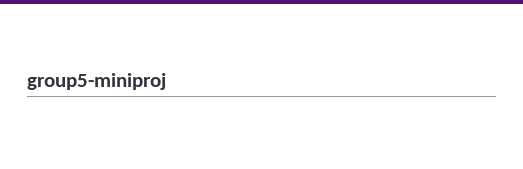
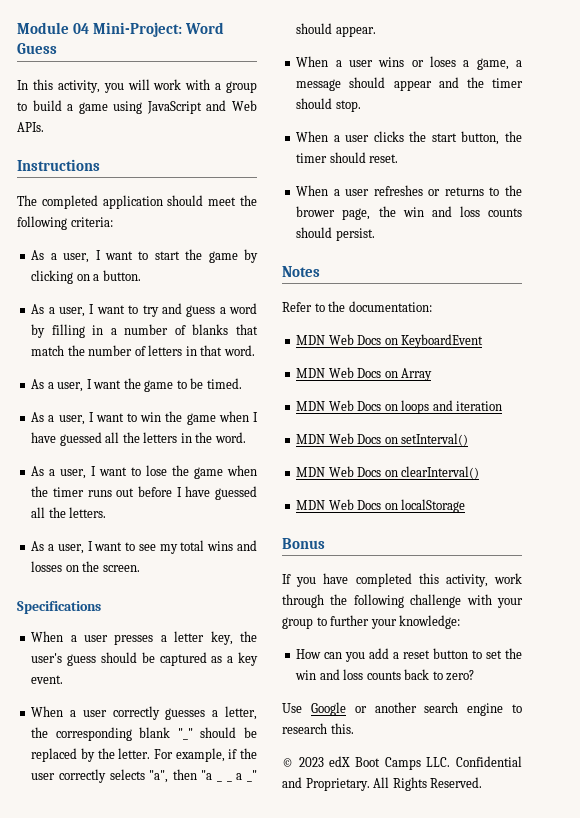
[27,73,166,90] group5-miniproj -> [17,22,225,37] [17,43,57,54] [17,79,257,93] [17,100,257,114] [17,122,44,132] [17,159,100,171] [17,195,257,209] [17,216,113,230] [31,249,258,263] [31,270,141,284] [31,303,257,317] [31,324,258,338] [31,345,255,356] [31,378,242,392] [31,411,258,425] [31,432,246,446] [31,465,257,479] [31,486,257,500] [31,507,107,518] [31,540,257,554] [31,561,140,572] [17,601,101,614] [31,631,257,645] [31,652,258,666] [31,675,64,684] [31,706,257,720] [31,727,257,741] [31,748,257,762] [31,769,213,783] [217,780,232,782] [236,770,257,782] [296,23,376,37] [296,56,522,70] [296,77,523,91] [296,98,361,112] [296,131,522,145] [296,152,399,163] [296,185,522,196] [296,206,522,220] [296,227,375,241] [282,266,320,277] [282,301,432,312] [296,334,484,348] [296,367,433,381] [296,400,503,414] [296,433,469,446] [296,466,480,479] [296,499,466,513] [282,538,325,549] [282,573,522,587] [282,594,523,608] [282,615,461,629] [296,648,522,662] [295,669,475,681] [282,702,522,716] [282,723,354,734] [282,756,522,770] [282,777,483,791] Module 04 Mini-Project: Word Guess // In this activity, you will work with a group to build a game using JavaScript and Web APIs. // Instructions // The completed application should meet the following criteria: // As a user, I want to start the game by clicking on a button. // As a user, I want to try and guess a word by filling in a number of blanks that match the number of letters in that word. // As a user, I want the game to be timed. // As a user, I want to win the game when I have guessed all the letters in the word. // As a user, I want to lose the game when the timer runs out before I have guessed all the letters. // As a user, I want to see my total wins and losses on the screen. // Specifications // When a user presses a letter key, the user's guess should be captured as a key event. // When a user correctly guesses a letter, the corresponding blank "_" should be replaced by the letter. For example, if the user correctly selects "a", then "a _ _ a _" should appear. // When a user wins or loses a game, a message should appear and the timer should stop. // When a user clicks the start button, the timer should reset. // When a user refreshes or returns to the brower page, the win and loss counts should persist. // Notes // Refer to the documentation: // MDN Web Docs on KeyboardEvent // MDN Web Docs on Array // MDN Web Docs on loops and iteration // MDN Web Docs on setInterval() // MDN Web Docs on clearInterval() // MDN Web Docs on localStorage // Bonus // If you have completed this activity, work through the following challenge with your group to further your knowledge: // How can you add a reset button to set the win and loss counts back to zero? // Use Google or another search engine to research this. // © 2023 edX Boot Camps LLC. Confidential and Proprietary. All Rights Reserved.

